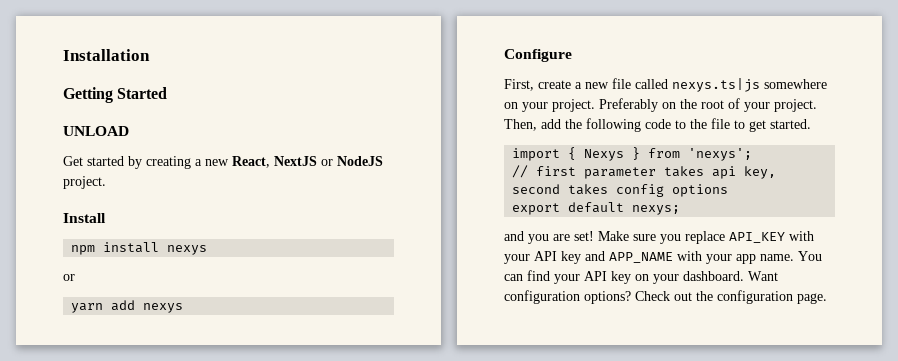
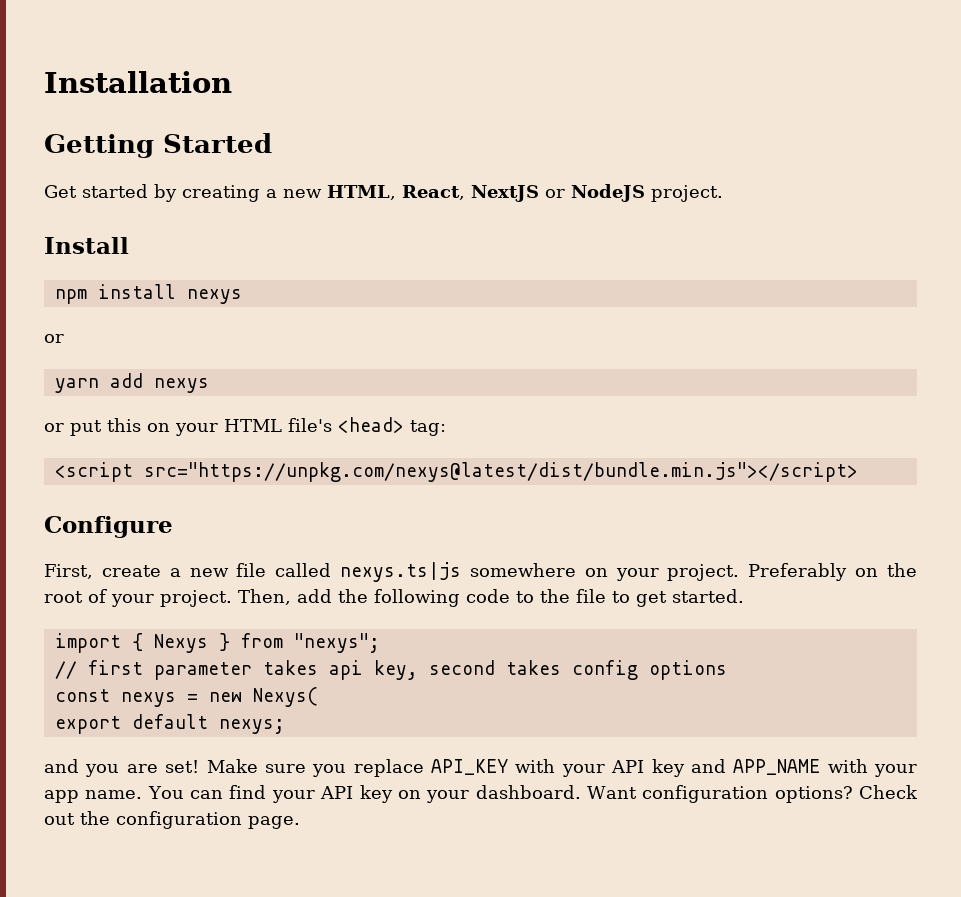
[63,126,129,136] // UNLOAD -> (272, 143) none
(229, 162) none -> [327,185,396,200] HTML,
(184, 308) none -> [44,417,446,436] [54,462,858,482] // or put this on your HTML file's <head> tag: // <script src="https://unpkg.com/nexys@latest/dist/bundle.min.js"></script>
[688,148,753,161] 'nexys'; -> [293,633,380,653] "nexys";
(729, 190) none -> [54,687,318,707] // const nexys = new Nexys(

